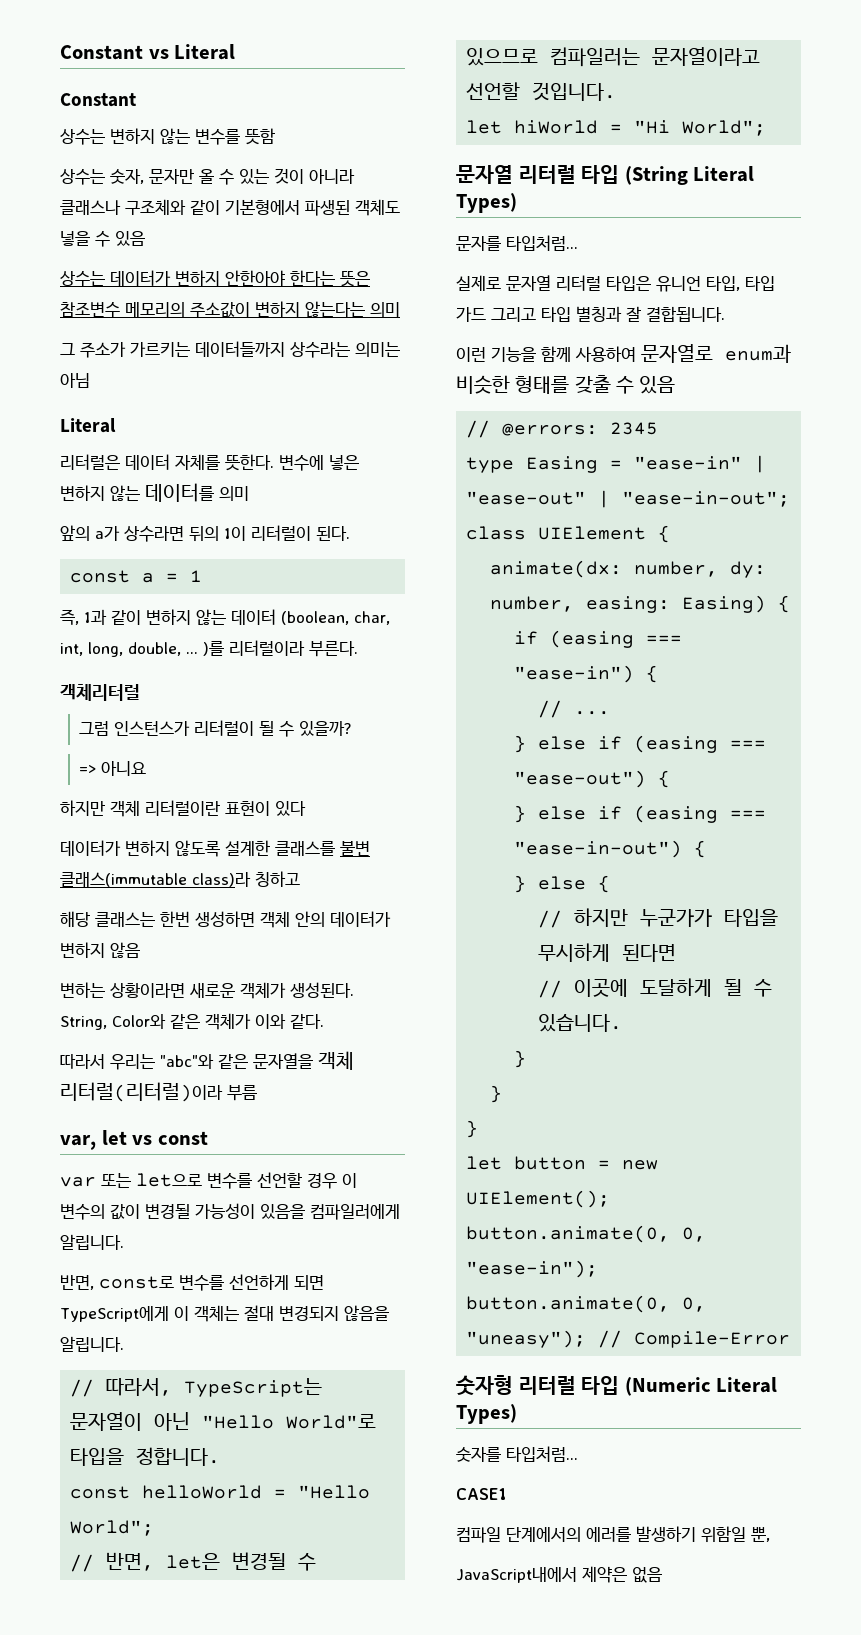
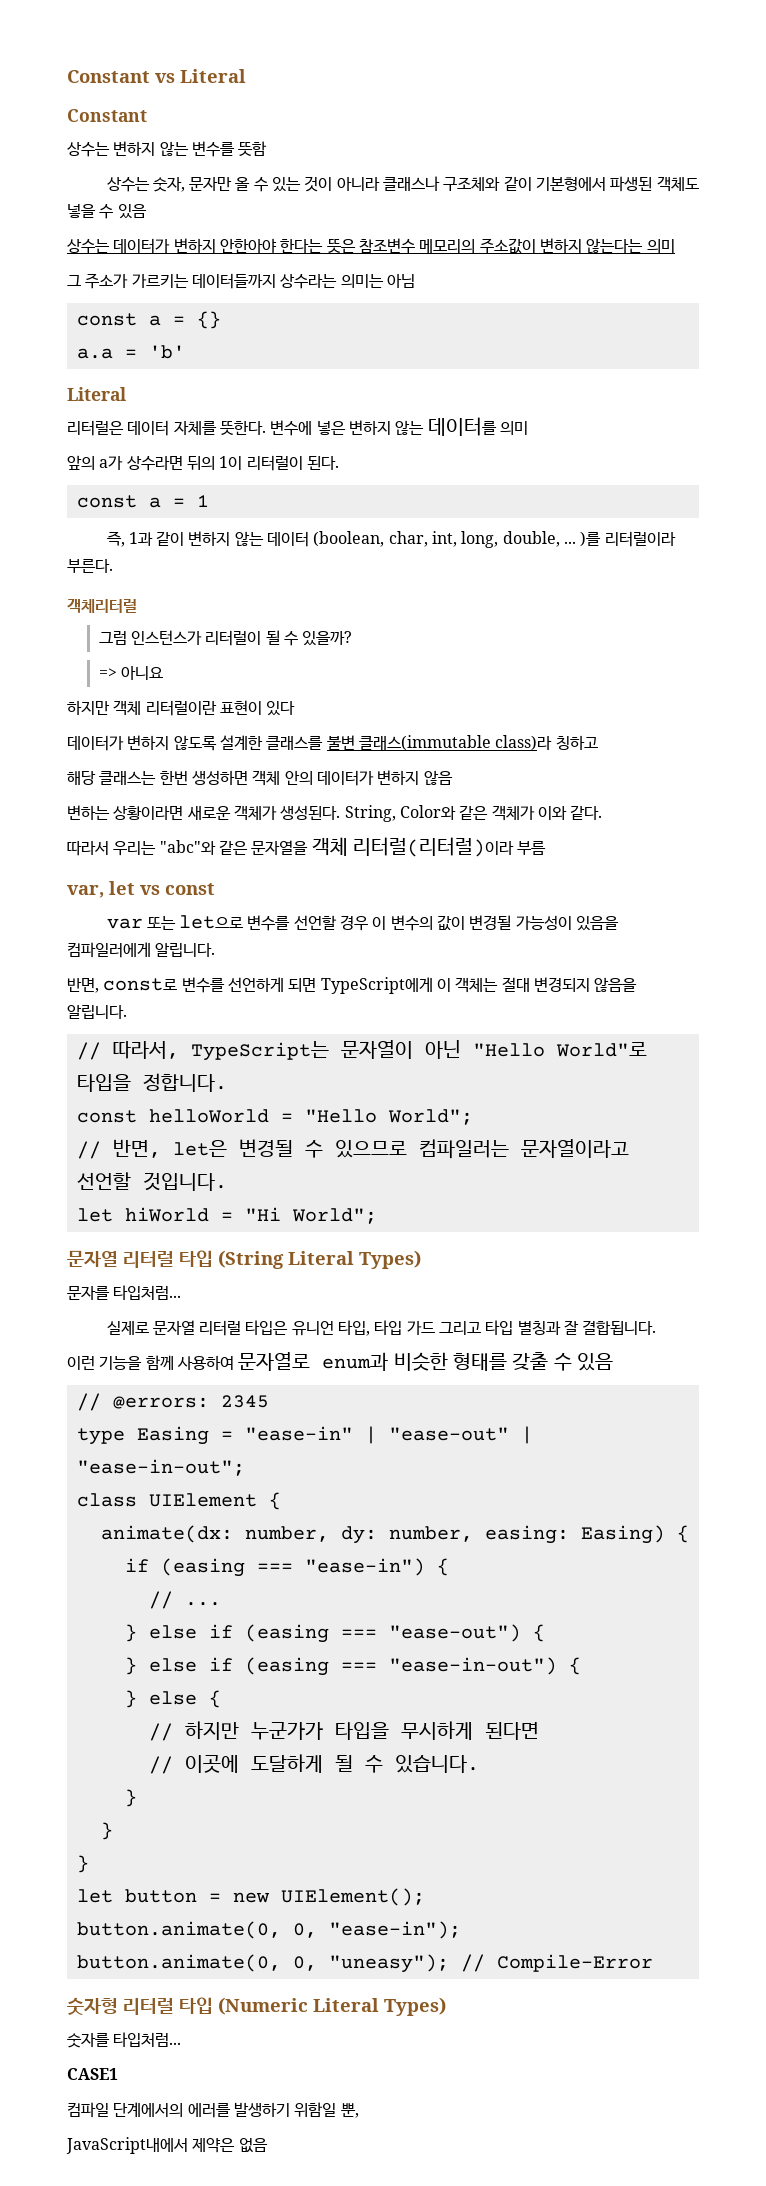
(90, 380) none -> [76,311,221,329] [76,345,185,359] // const a = {} // a.a = 'b'

